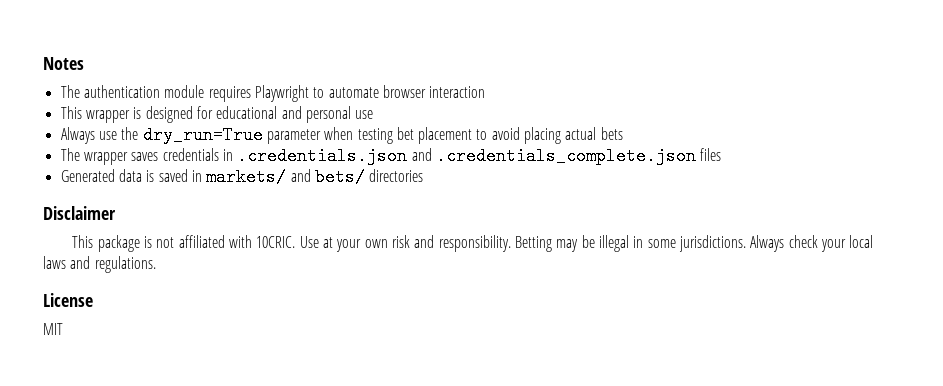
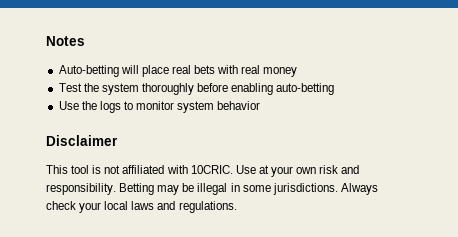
[60,85,486,102] [60,106,374,123] [60,126,623,144] [60,147,722,165] [60,168,424,186] The authentication module requires Playwright to automate browser interaction // This wrapper is designed for educational and personal use // Always use the dry_run=True parameter when testing bet placement to avoid placing actual bets // The wrapper saves credentials in .credentials.json and .credentials_complete.json files // Generated data is saved in markets/ and bets/ directories -> [58,65,298,77] [58,83,335,95] [58,101,261,113] Auto-betting will place real bets with real money // Test the system thoroughly before enabling auto-betting // Use the logs to monitor system behavior
[97,235,140,252] package -> [71,165,90,174] tool
[43,293,93,307] [43,323,63,335] // License // MIT -> (237, 207) none

